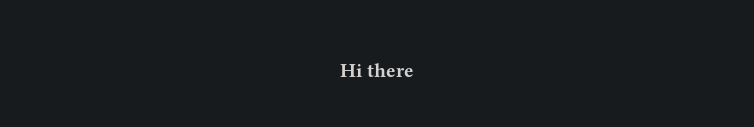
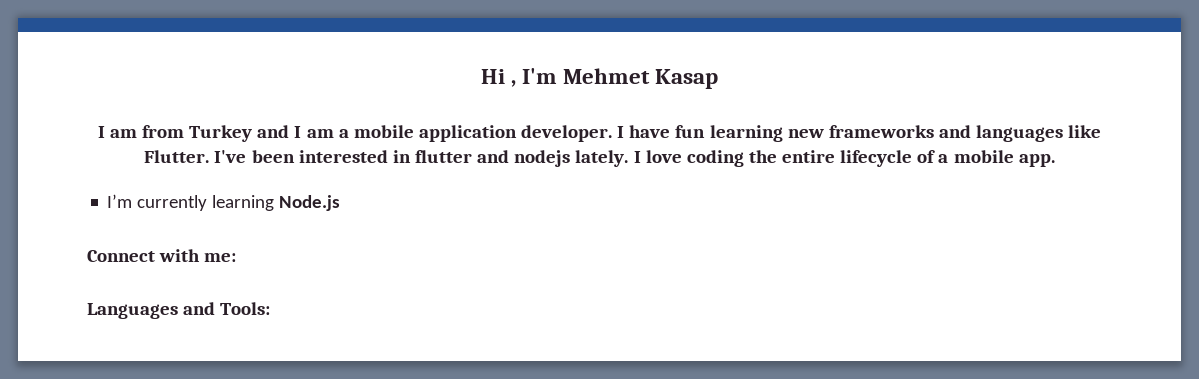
[367,63,415,77] there -> [510,68,719,89] [97,125,1102,142] [144,150,1055,167] [107,194,341,211] [87,249,237,262] [87,302,271,319] , I'm Mehmet Kasap // I am from Turkey and I am a mobile application developer. I have fun learning new frameworks and languages like Flutter. I've been interested in flutter and nodejs lately. I love coding the entire lifecycle of a mobile app. // I’m currently learning Node.js // Connect with me: // Languages and Tools:

